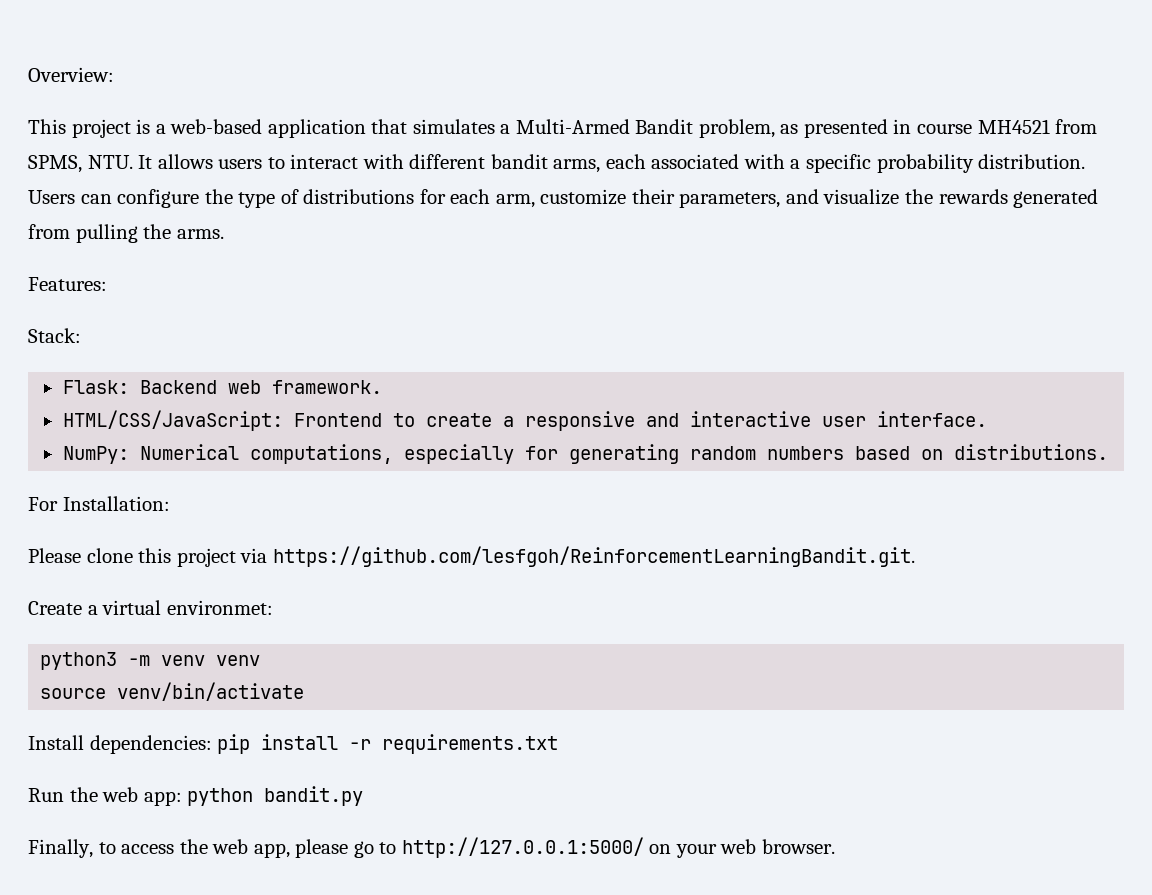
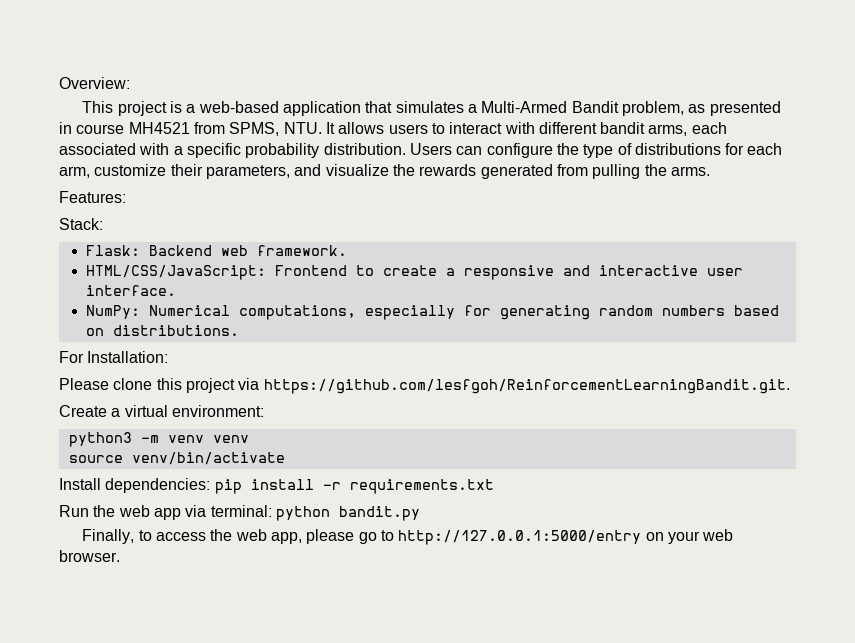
[166,600,273,615] environmet: -> [171,405,264,417] environment:
[143,791,182,806] app: -> [153,505,272,520] app via terminal:
[401,837,644,858] http://127.0.0.1:5000/ -> [398,530,642,545] http://127.0.0.1:5000/entry

